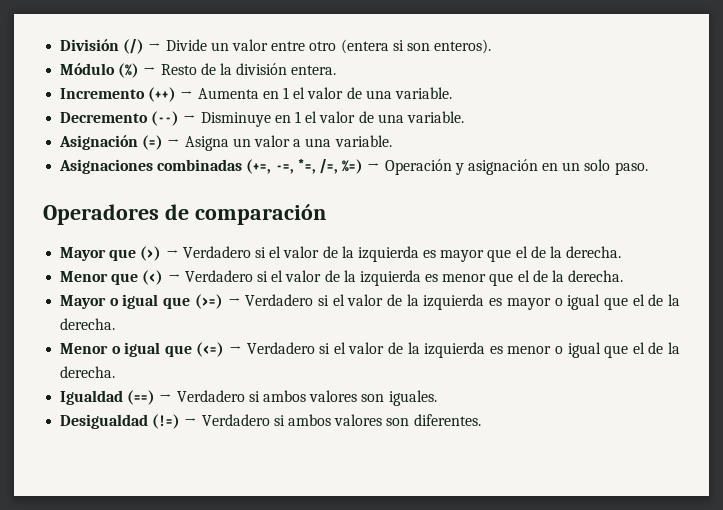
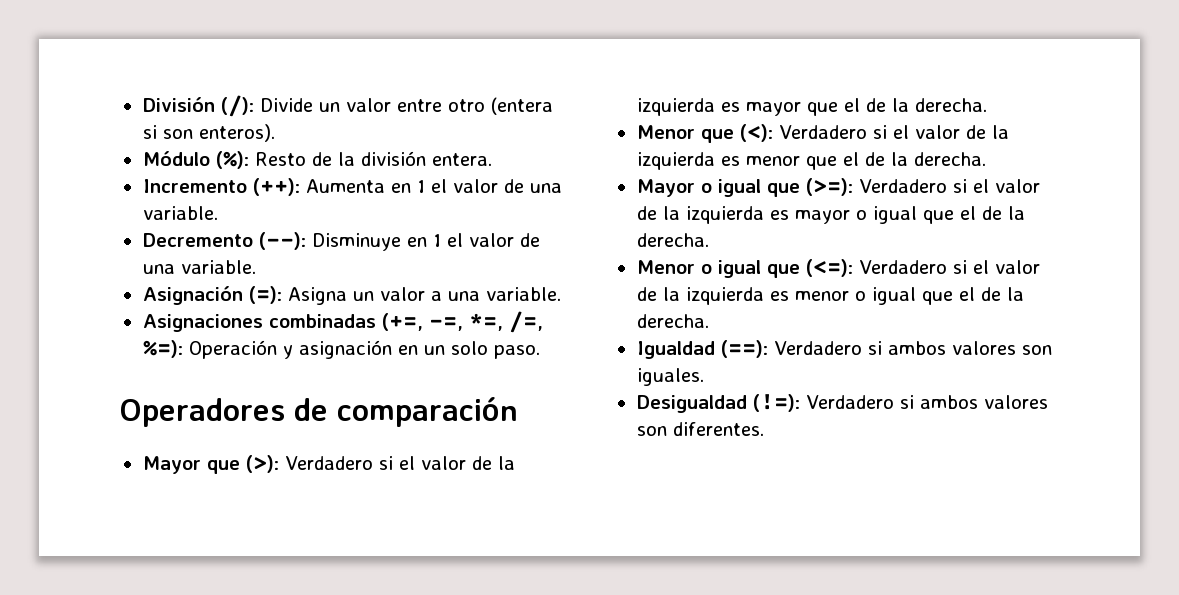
[123,39,162,54] (/) → -> [220,95,254,117] (/):
[118,63,157,78] (%) → -> [215,151,249,169] (%):
[148,87,194,102] (++) → -> [252,178,300,196] (++):
[151,111,197,126] (--) → -> [258,232,306,250] (--):
[142,135,181,150] (=) → -> [248,286,282,304] (=):
[342,159,381,174] %=) → -> [142,340,183,358] %=):
[140,246,179,261] (>) → -> [245,455,279,473] (>):
[142,270,181,285] (<) → -> [739,124,773,142] (<):
[194,294,241,309] (>=) → -> [805,178,853,196] (>=):
[196,342,243,357] (<=) → -> [805,259,853,277] (<=):
[127,390,173,405] (==) → -> [720,340,768,358] (==):
[152,414,198,429] (!=) → -> [752,394,800,412] (!=):

